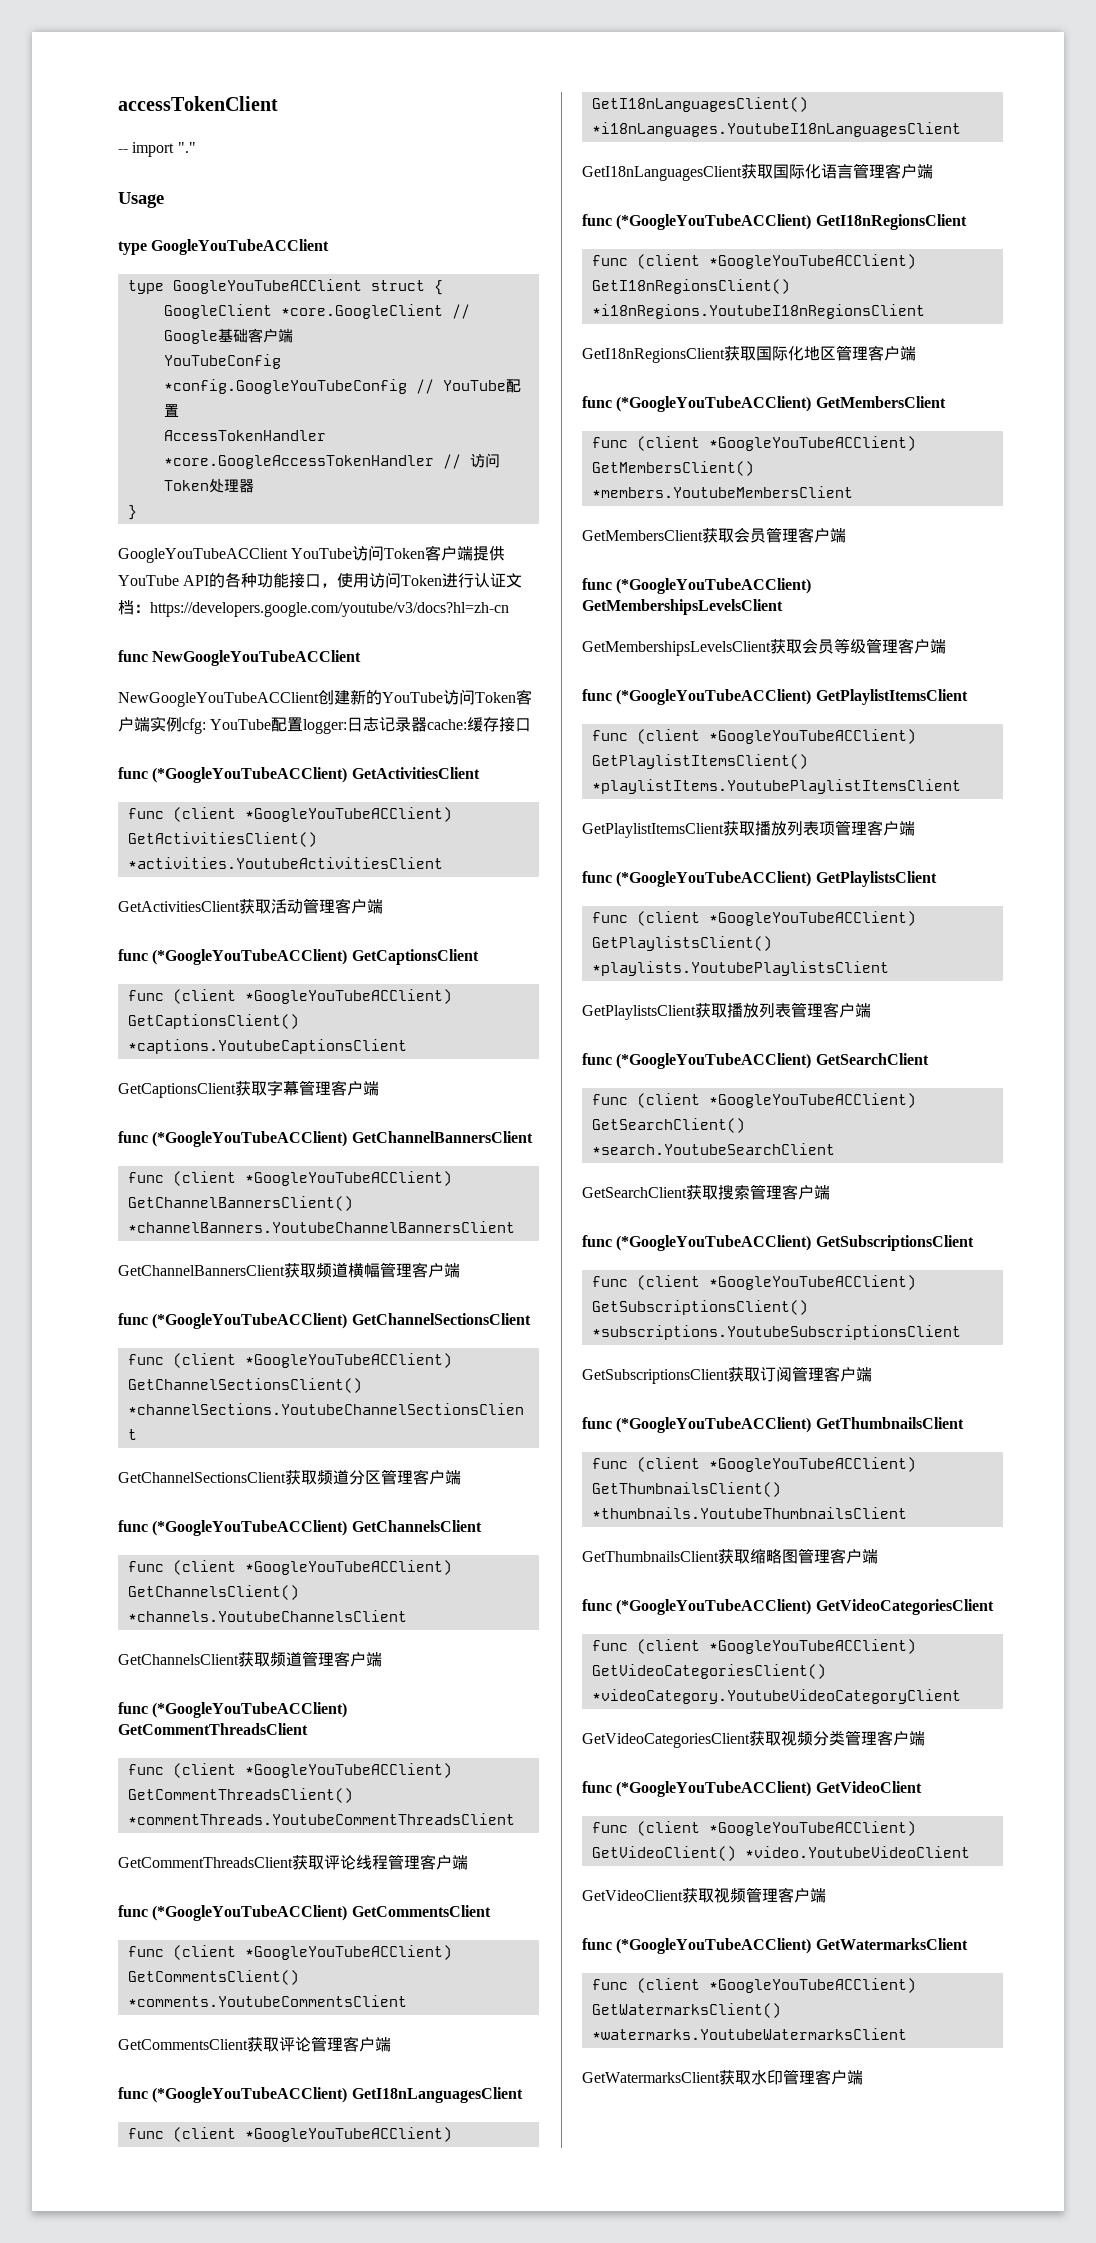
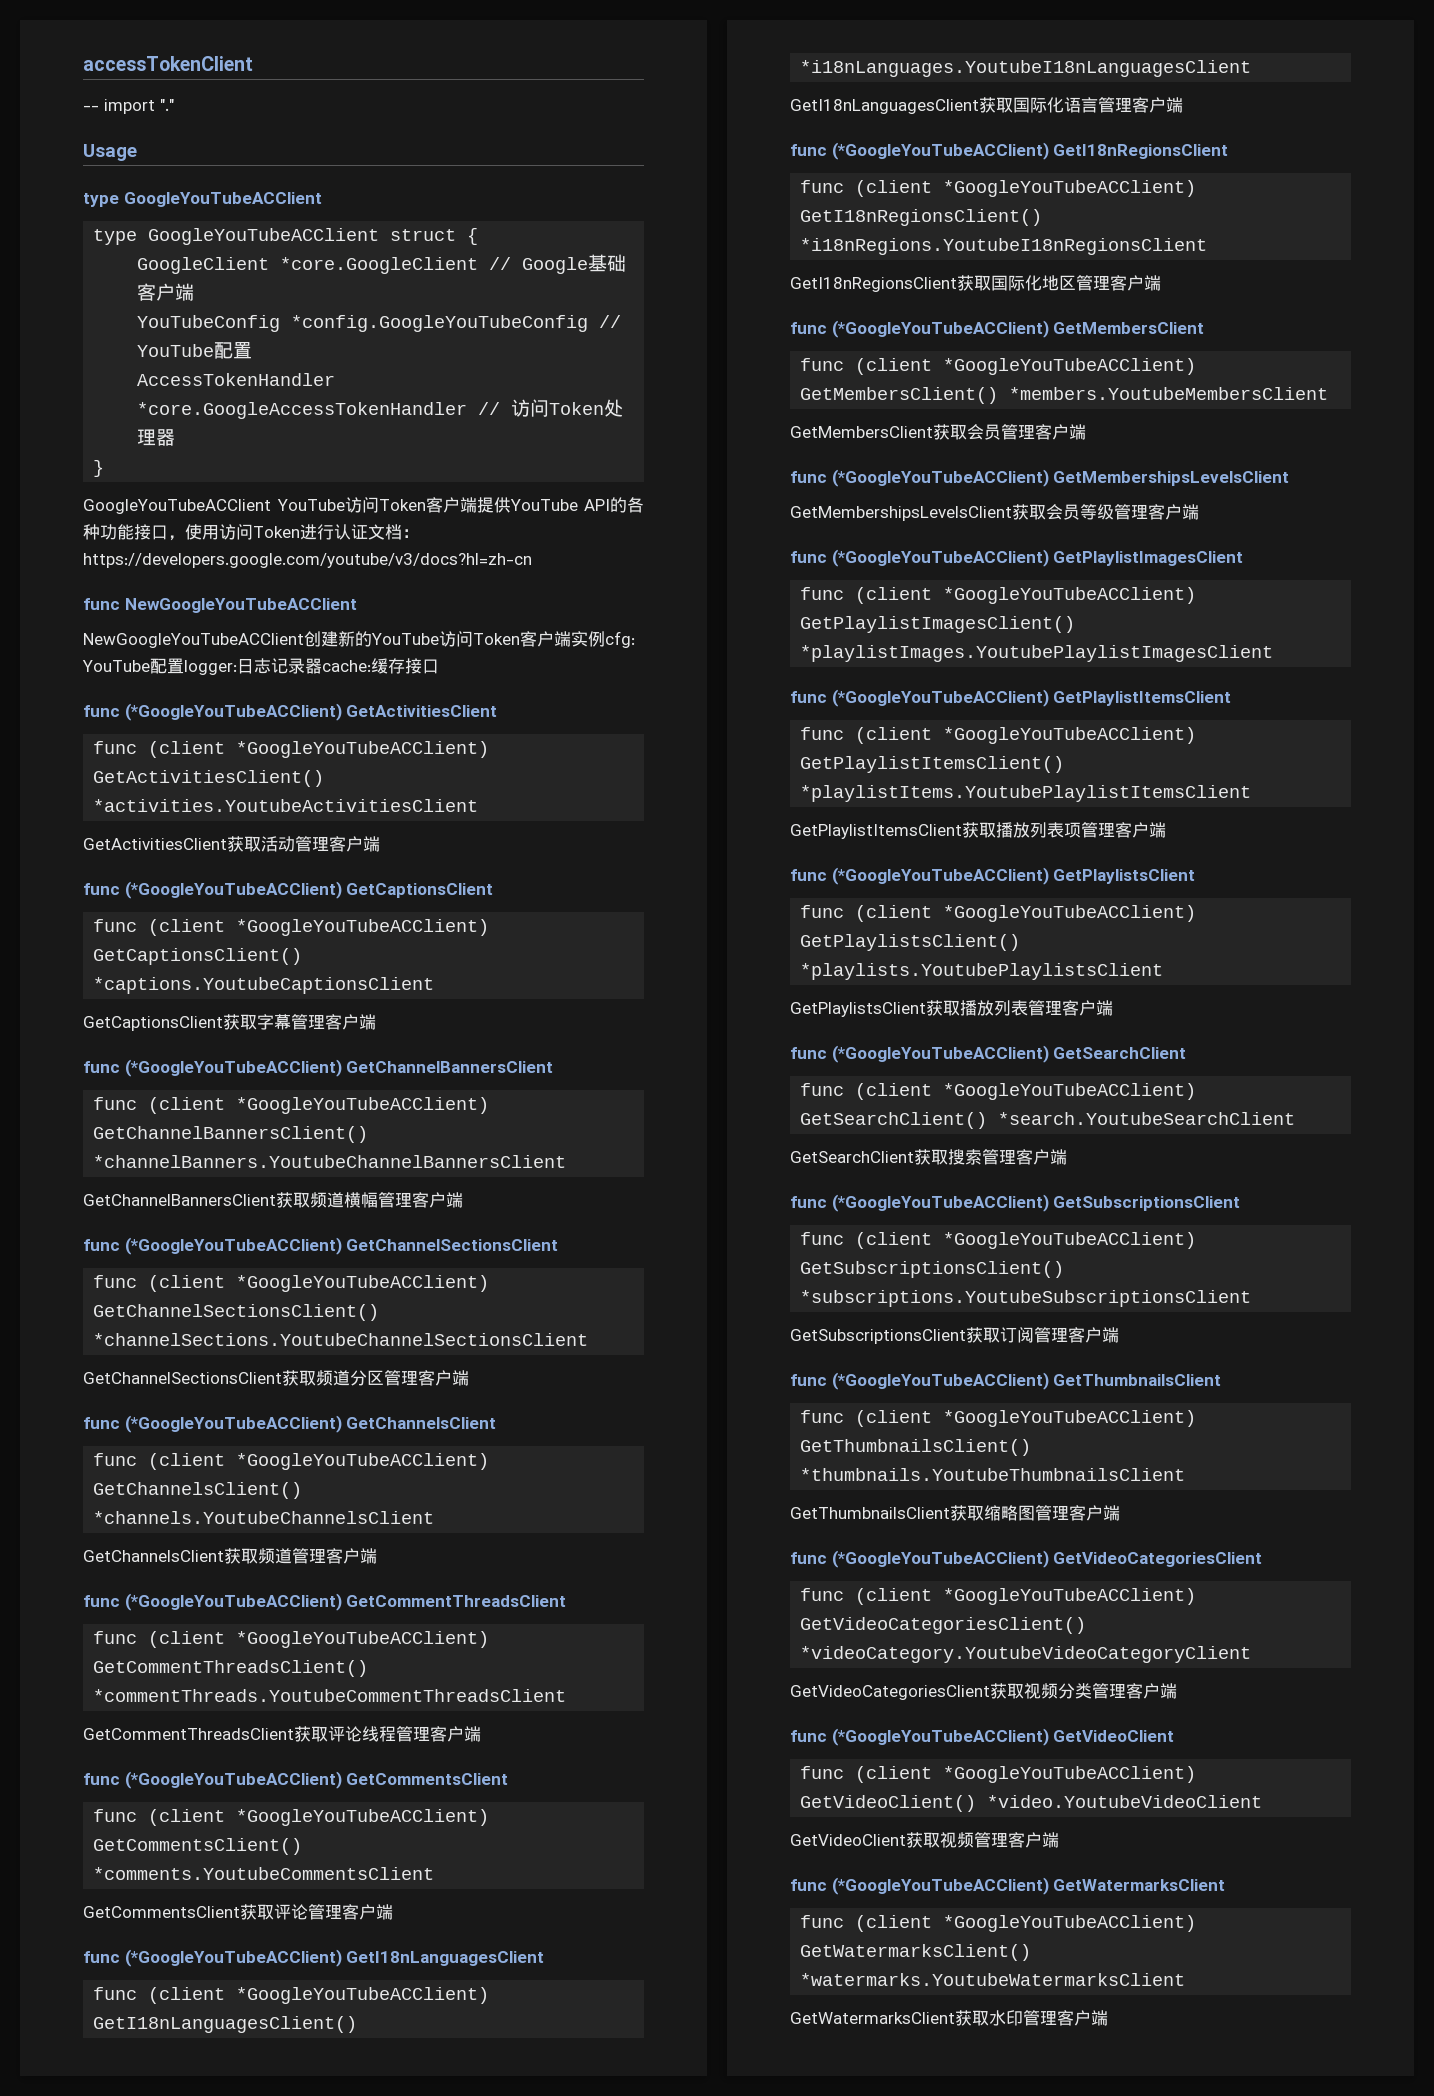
(946, 646) none -> [790,549,1244,567] [800,587,1197,604] [800,616,1076,633] [800,645,1274,662] // func (*GoogleYouTubeACClient) GetPlaylistImagesClient // func (client *GoogleYouTubeACClient) GetPlaylistImagesClient() *playlistImages.YoutubePlaylistImagesClient

